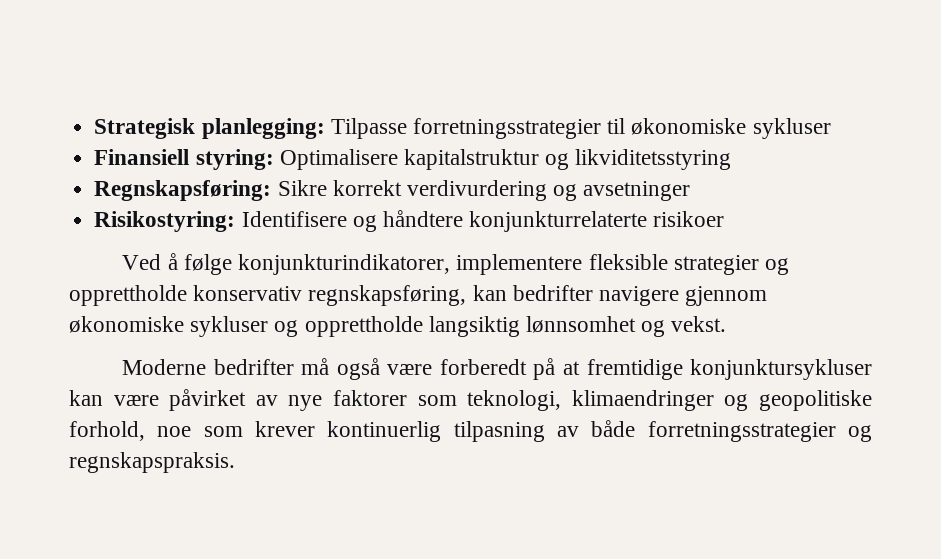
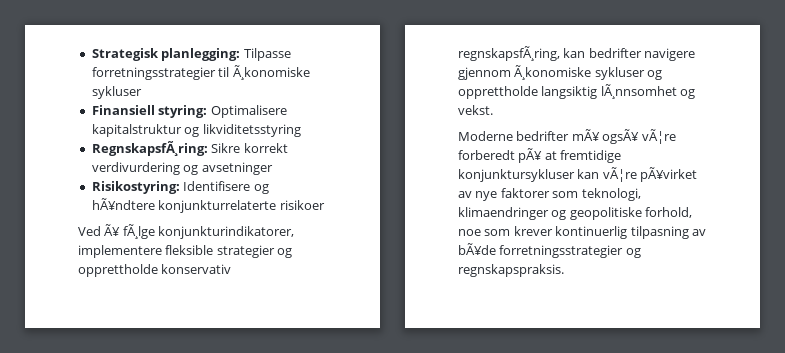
[631,118,747,135] økonomiske -> [232,65,310,80] Ã¸konomiske
[94,180,272,201] Regnskapsføring: -> [91,141,208,156] RegnskapsfÃ¸ring:
[382,210,463,227] håndtere -> [91,198,155,210] hÃ¥ndtere
[167,253,232,275] å følge -> [104,224,155,239] Ã¥ fÃ¸lge
[308,285,467,306] regnskapsføring, -> [458,46,560,61] regnskapsfÃ¸ring,
[69,316,184,333] økonomiske -> [514,65,592,80] Ã¸konomiske
[526,316,637,333] lønnsomhet -> [600,84,677,99] lÃ¸nnsomhet
[301,358,556,380] må også være forberedt på -> [571,129,676,144] [458,148,543,163] mÃ¥ ogsÃ¥ vÃ¦re forberedt pÃ¥
[113,389,247,411] være påvirket -> [602,167,698,182] vÃ¦re pÃ¥virket
[591,420,636,437] både -> [458,243,496,255] bÃ¥de

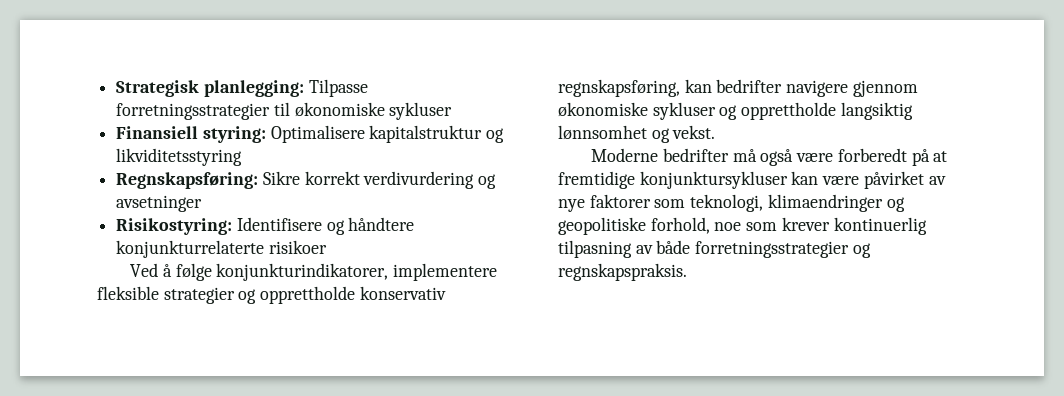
[232,65,310,80] Ã¸konomiske -> [294,102,385,117] økonomiske
[91,141,208,156] RegnskapsfÃ¸ring: -> [116,172,259,189] Regnskapsføring:
[91,198,155,210] hÃ¥ndtere -> [348,217,415,231] håndtere
[104,224,155,239] Ã¥ fÃ¸lge -> [162,263,212,281] å følge
[458,46,560,61] regnskapsfÃ¸ring, -> [558,79,680,97] regnskapsføring,
[514,65,592,80] Ã¸konomiske -> [558,102,648,117] økonomiske
[600,84,677,99] lÃ¸nnsomhet -> [558,125,647,140] lønnsomhet
[571,129,676,144] [458,148,543,163] mÃ¥ ogsÃ¥ vÃ¦re forberedt pÃ¥ -> [732,148,930,166] må også være forberedt på
[602,167,698,182] vÃ¦re pÃ¥virket -> [822,171,924,189] være påvirket
[458,243,496,255] bÃ¥de -> [656,240,691,254] både

